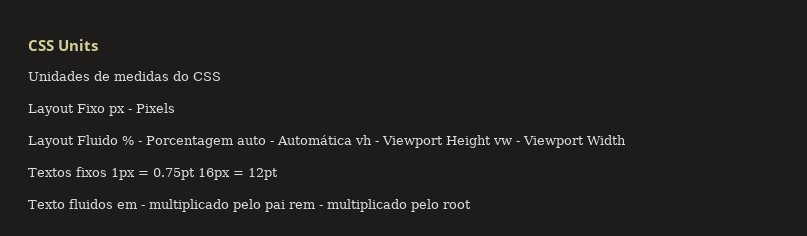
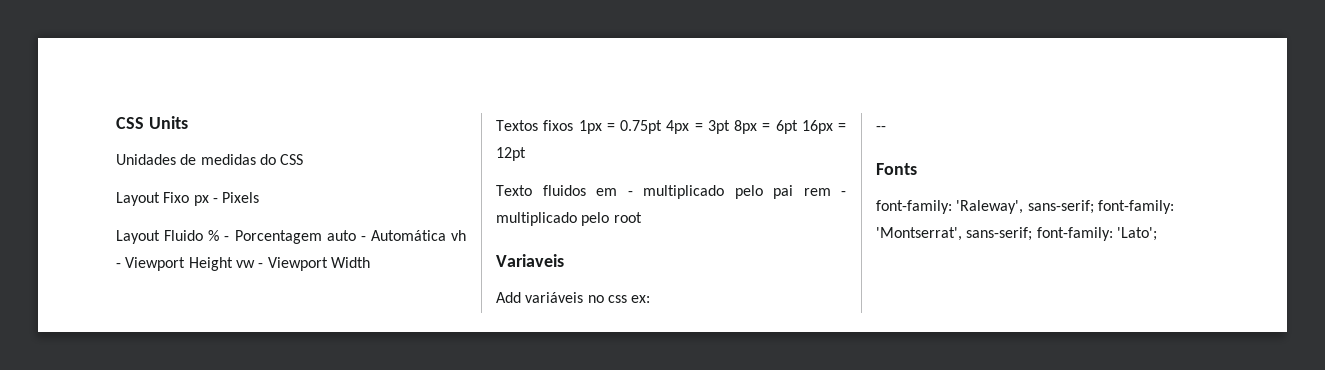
(195, 174) none -> [666,120,798,134] 4px = 3pt 8px = 6pt
(471, 204) none -> [496,254,564,267] [496,292,651,303] [876,126,886,131] [876,163,917,175] [876,200,1174,214] [876,227,1157,241] // Variaveis // Add variáveis no css ex: // -- // Fonts // font-family: 'Raleway', sans-serif; font-family: 'Montserrat', sans-serif; font-family: 'Lato';

